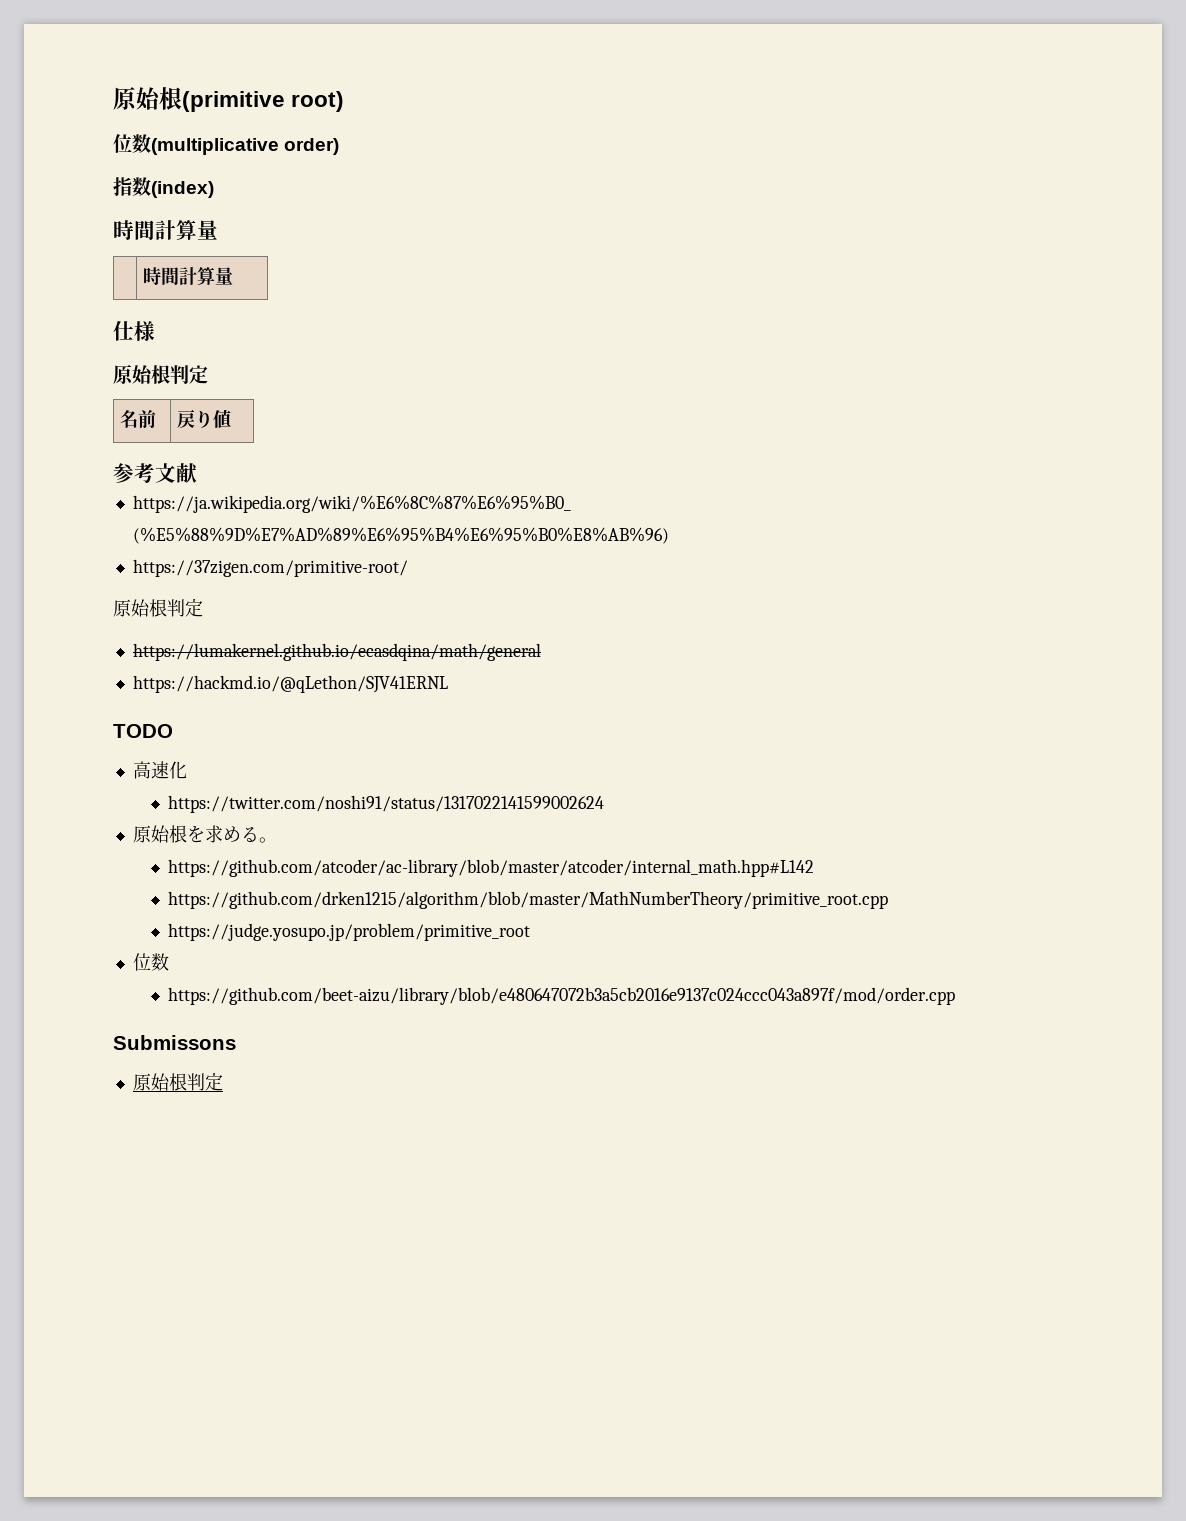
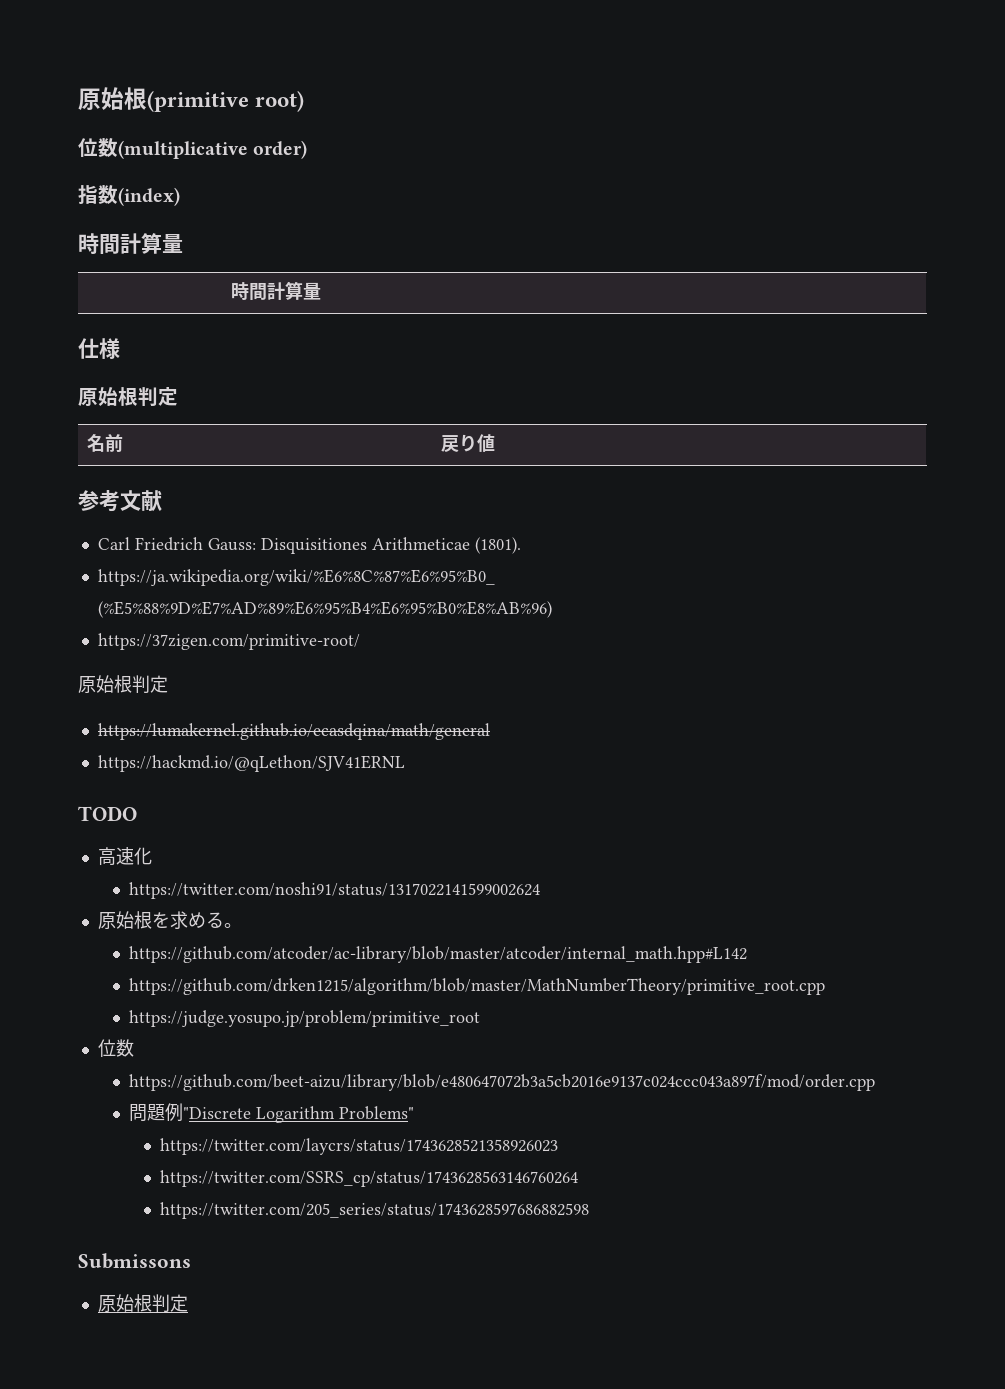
(198, 473) none -> [97,537,521,554] // Carl Friedrich Gauss: Disquisitiones Arithmeticae (1801).
(955, 996) none -> [128,1103,414,1123] [159,1138,558,1155] [159,1170,578,1187] [159,1202,589,1219] // 問題例"Discrete Logarithm Problems" // https://twitter.com/laycrs/status/1743628521358926023 // https://twitter.com/SSRS_cp/status/1743628563146760264 // https://twitter.com/205_series/status/1743628597686882598

